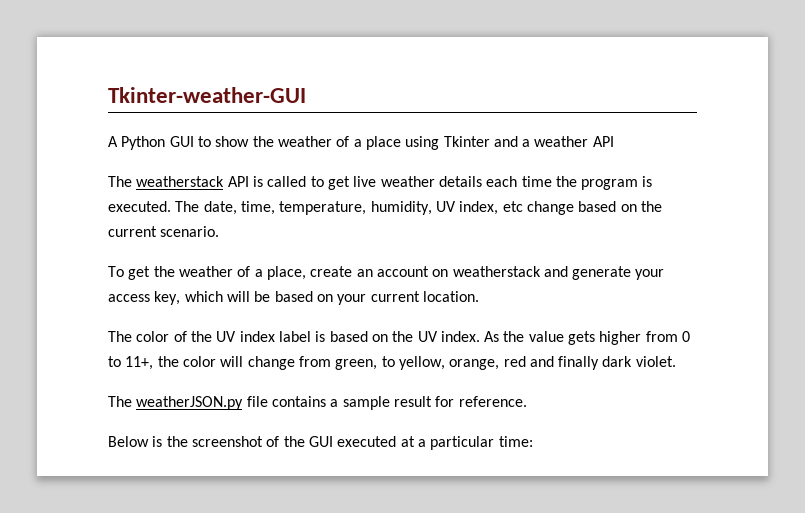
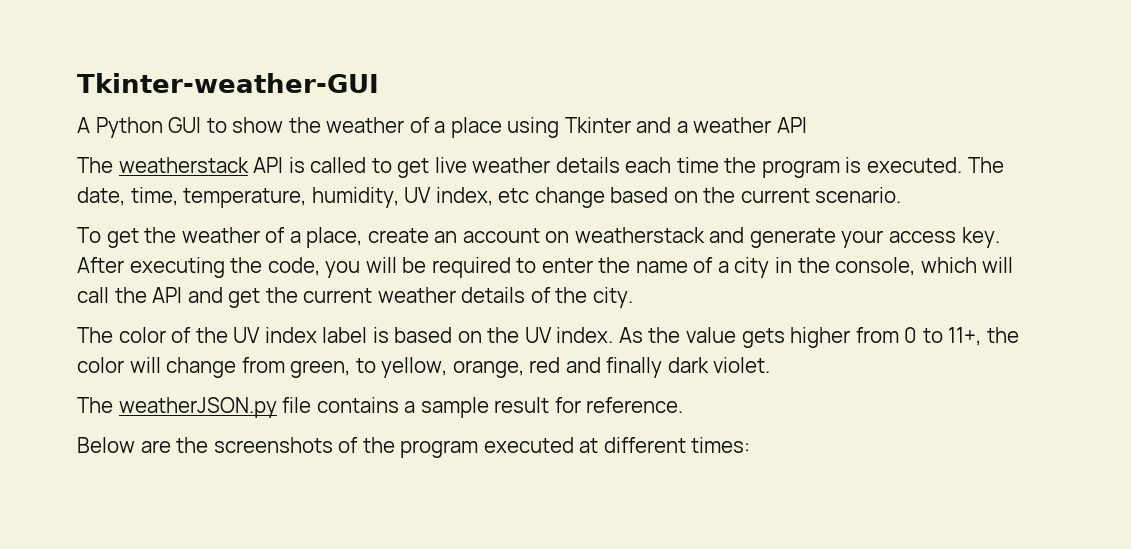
[154,291,479,305] key, which will be based on your current location. -> [961,227,1000,248] [77,257,1014,278] [77,287,633,308] key. After executing the code, you will be required to enter the name of a city in the console, which will call the API and get the current weather details of the city.
[152,436,333,447] is the screenshot of the GUI -> [140,437,479,458] are the screenshots of the program
[417,436,533,450] a particular time: -> [603,437,751,453] different times:

